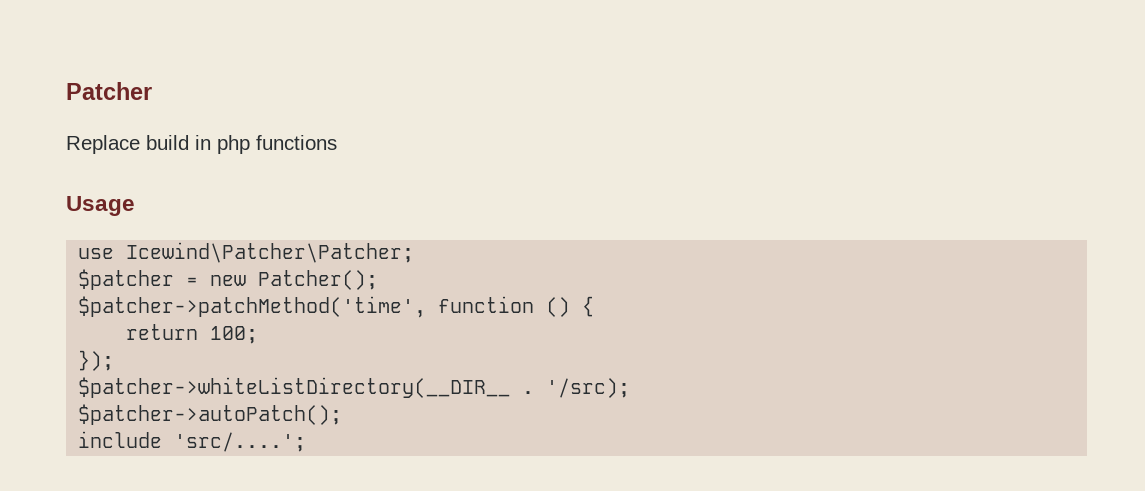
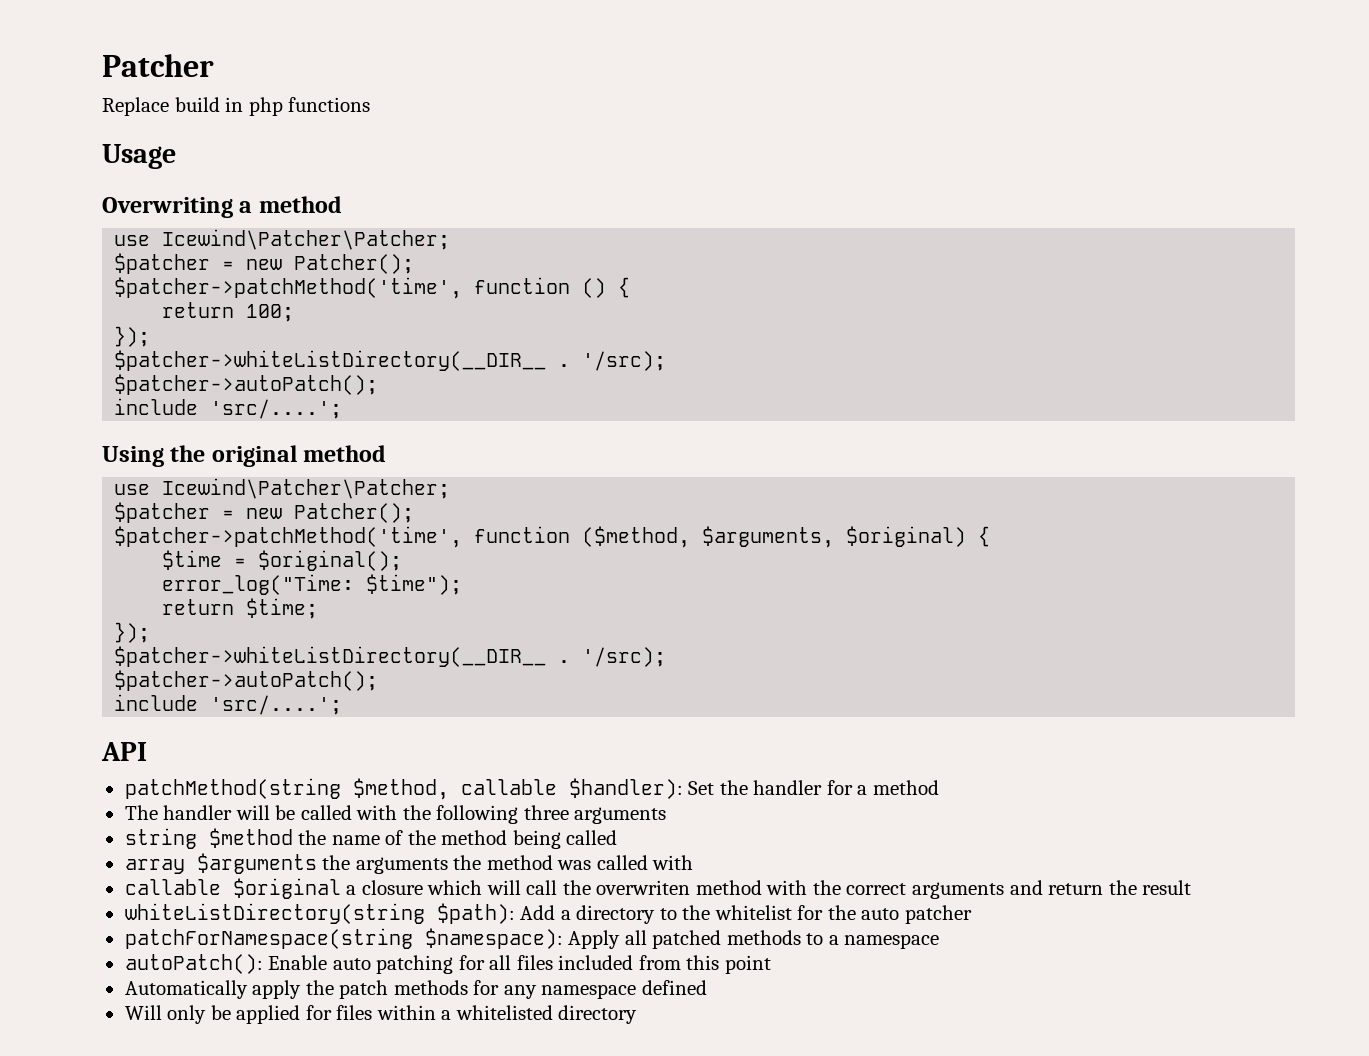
(135, 206) none -> [102,196,342,218] // Overwriting a method
(307, 442) none -> [102,445,387,467] [114,478,451,499] [114,502,415,523] [114,526,991,548] [162,550,403,571] [162,574,463,595] [162,598,319,619] [114,622,151,643] [114,646,667,667] [114,670,379,691] [114,694,343,715] [101,742,147,761] [124,778,939,800] [124,805,667,824] [124,828,618,849] [124,853,694,874] [124,878,1192,899] [124,903,972,924] [124,928,940,949] [124,954,771,974] [124,980,707,999] [124,1005,638,1024] // Using the original method // use Icewind\Patcher\Patcher; // $patcher = new Patcher(); // $patcher->patchMethod('time', function ($method, $arguments, $original) { // $time = $original(); // error_log("Time: $time"); // return $time; // }); // $patcher->whiteListDirectory(__DIR__ . '/src); // $patcher->autoPatch(); // include 'src/....'; // API // patchMethod(string $method, callable $handler): Set the handler for a method // The handler will be called with the following three arguments // string $method the name of the method being called // array $arguments the arguments the method was called with // callable $original a closure which will call the overwriten method with the correct arguments and return the result // whiteListDirectory(string $path): Add a directory to the whitelist for the auto patcher // patchForNamespace(string $namespace): Apply all patched methods to a namespace // autoPatch(): Enable auto patching for all files included from this point // Automatically apply the patch methods for any namespace defined // Will only be applied for files within a whitelisted directory

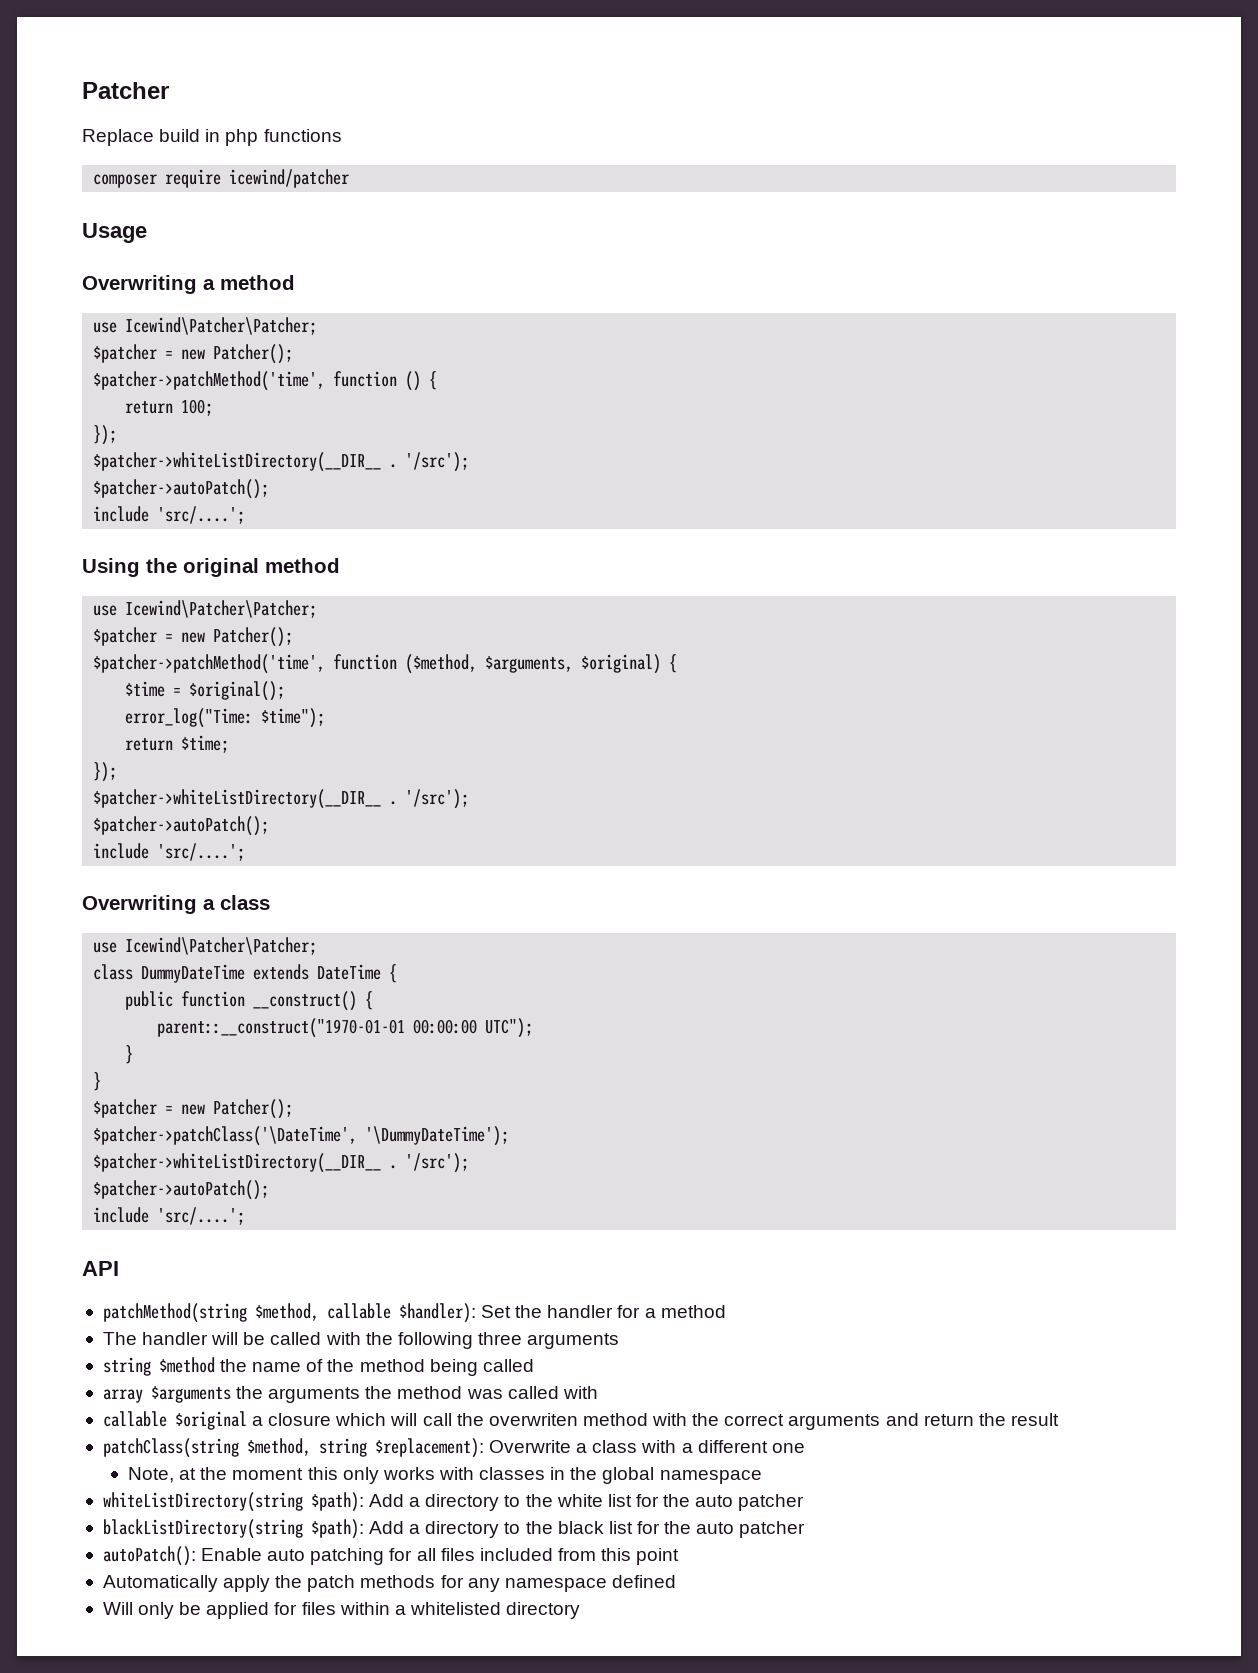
(371, 104) none -> [93,169,350,188] // composer require icewind/patcher
[582,351,667,371] '/src); -> [405,452,470,472] '/src');
[582,647,667,667] '/src); -> [405,789,470,809] [93,816,270,836] [93,843,246,861] [82,895,270,914] [93,937,318,955] [93,964,398,983] [125,991,374,1011] [157,1018,534,1038] [125,1045,134,1064] [93,1072,102,1091] [93,1099,294,1119] [93,1126,510,1146] [93,1153,470,1173] '/src'); // $patcher->autoPatch(); // include 'src/....'; // Overwriting a class // use Icewind\Patcher\Patcher; // class DummyDateTime extends DateTime { // public function __construct() { // parent::__construct("1970-01-01 00:00:00 UTC"); // } // } // $patcher = new Patcher(); // $patcher->patchClass('\DateTime', '\DummyDateTime'); // $patcher->whiteListDirectory(__DIR__ . '/src');
(1192, 887) none -> [102,1438,805,1458] [128,1467,762,1484] // patchClass(string $method, string $replacement): Overwrite a class with a different one // Note, at the moment this only works with classes in the global namespace
[714,905,972,924] [124,928,940,949] whitelist for the auto patcher // patchForNamespace(string $namespace): Apply all patched methods to a namespace -> [556,1494,805,1511] [102,1519,806,1539] white list for the auto patcher // blackListDirectory(string $path): Add a directory to the black list for the auto patcher

